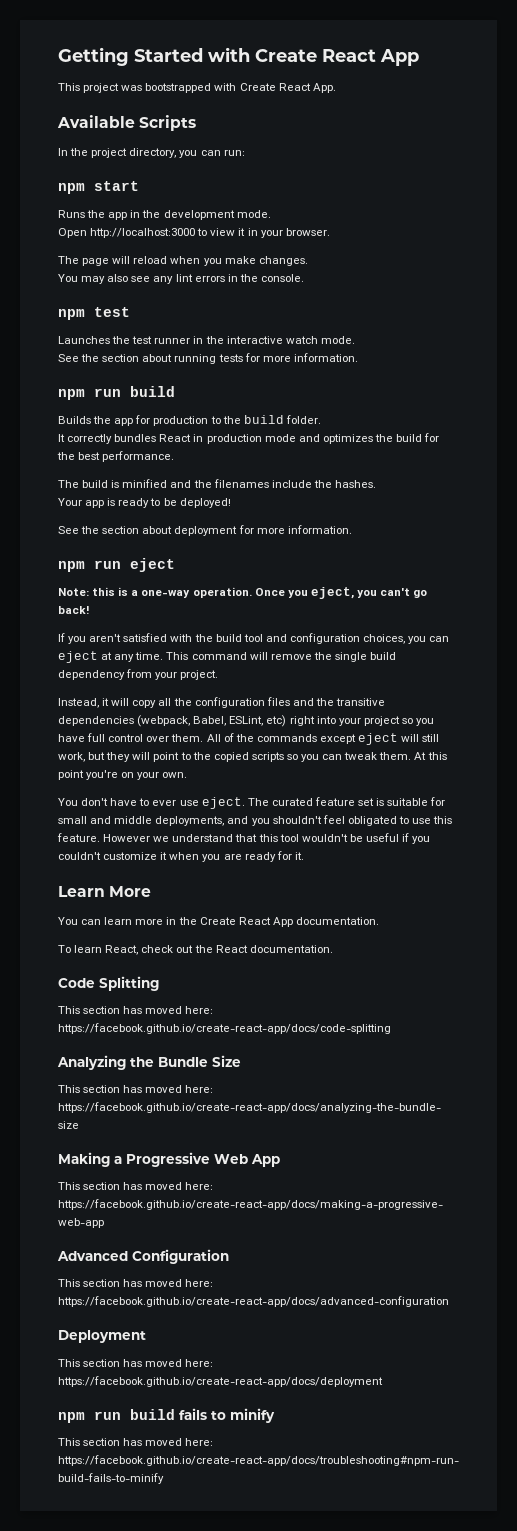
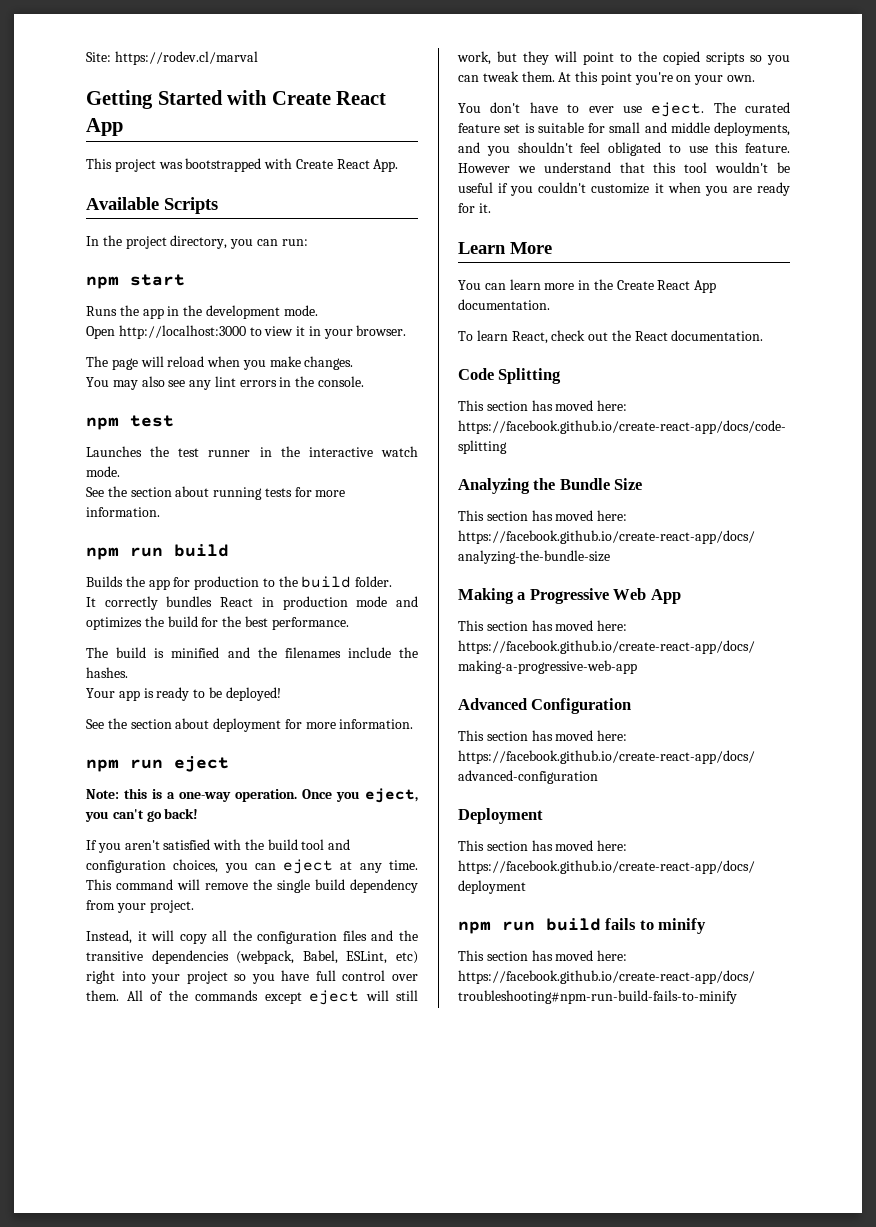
(58, 56) none -> [86,51,258,65] Site: https://rodev.cl/marval //

